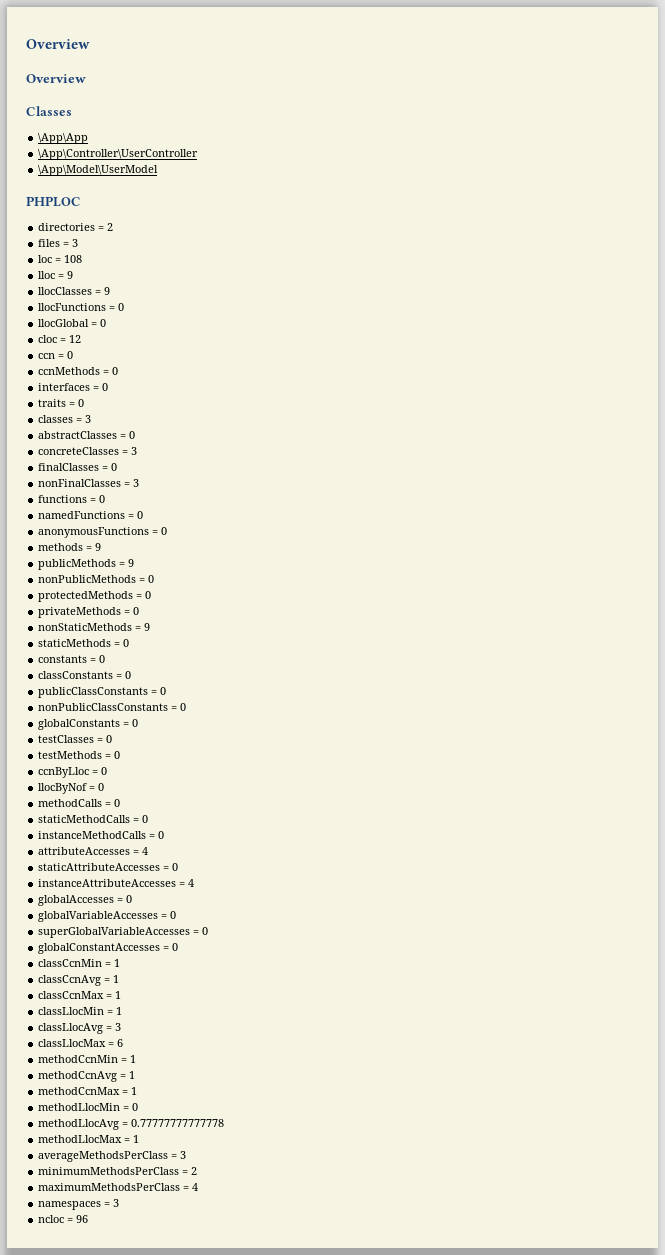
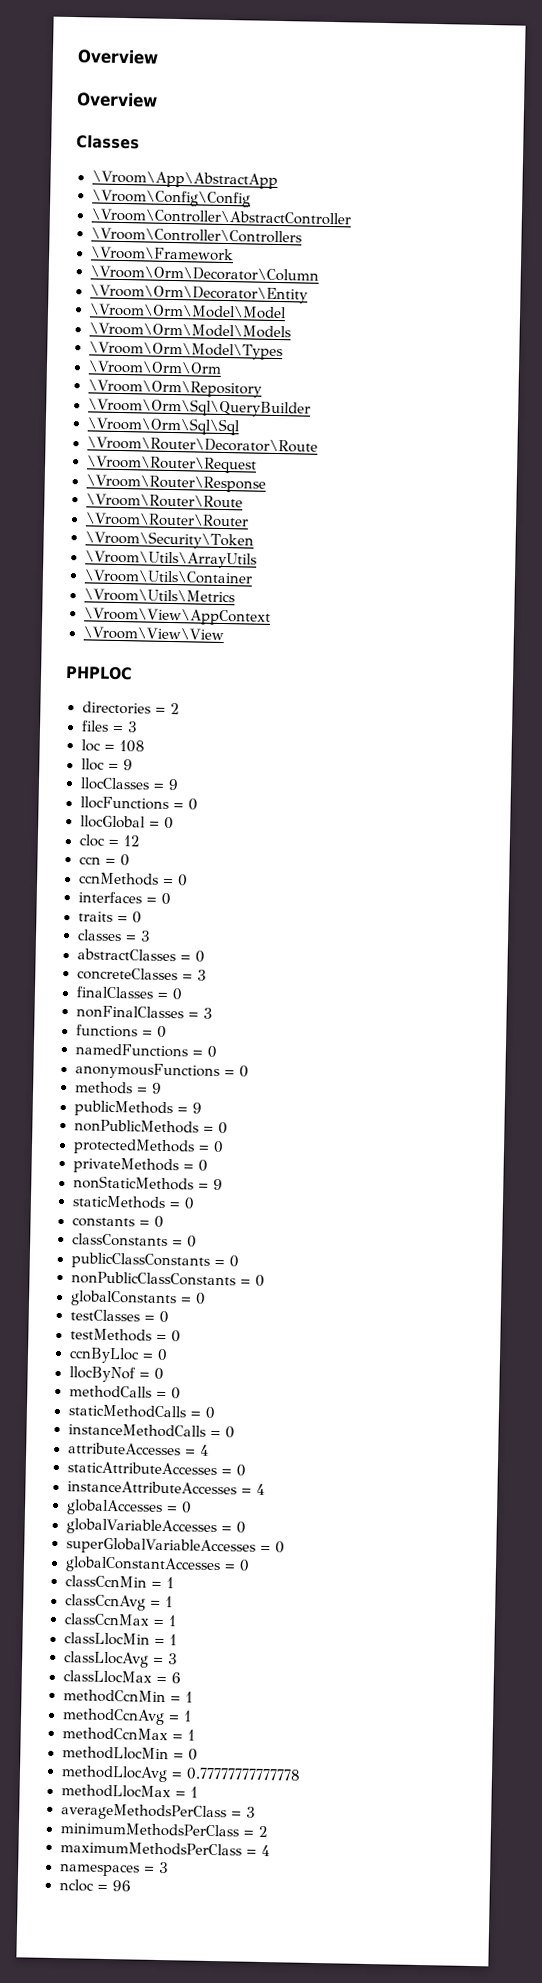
[38,133,89,144] [38,149,199,160] [38,165,159,176] \App\App // \App\Controller\UserController // \App\Model\UserModel -> [91,170,279,189] [91,189,252,208] [90,208,352,226] [90,227,303,244] [90,246,235,262] [89,265,320,282] [89,284,309,304] [88,303,288,320] [88,322,292,339] [88,341,284,361] [87,360,223,375] [87,379,263,398] [87,397,312,418] [86,416,241,436] [86,436,319,453] [85,455,258,474] [85,474,267,493] [85,493,244,509] [84,512,250,528] [84,530,255,550] [84,550,258,569] [83,569,254,585] [83,588,236,604] [83,607,272,626] [82,626,225,642] \Vroom\App\AbstractApp // \Vroom\Config\Config // \Vroom\Controller\AbstractController // \Vroom\Controller\Controllers // \Vroom\Framework // \Vroom\Orm\Decorator\Column // \Vroom\Orm\Decorator\Entity // \Vroom\Orm\Model\Model // \Vroom\Orm\Model\Models // \Vroom\Orm\Model\Types // \Vroom\Orm\Orm // \Vroom\Orm\Repository // \Vroom\Orm\Sql\QueryBuilder // \Vroom\Orm\Sql\Sql // \Vroom\Router\Decorator\Route // \Vroom\Router\Request // \Vroom\Router\Response // \Vroom\Router\Route // \Vroom\Router\Router // \Vroom\Security\Token // \Vroom\Utils\ArrayUtils // \Vroom\Utils\Container // \Vroom\Utils\Metrics // \Vroom\View\AppContext // \Vroom\View\View

